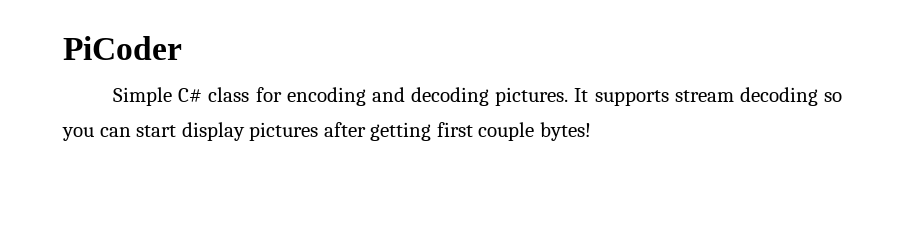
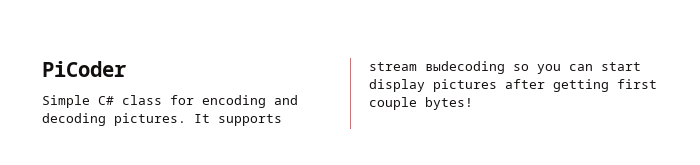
[739,87,818,106] decoding -> [425,61,505,74] выdecoding

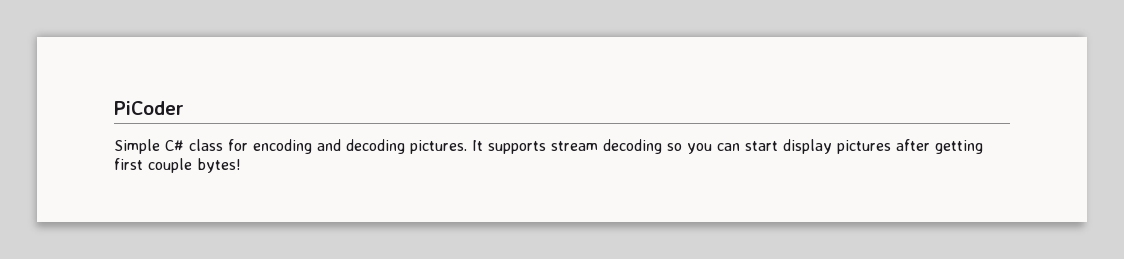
[425,61,505,74] выdecoding -> [603,139,662,154] decoding

